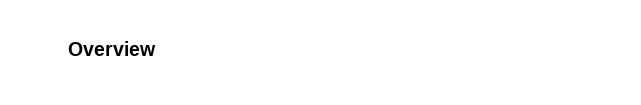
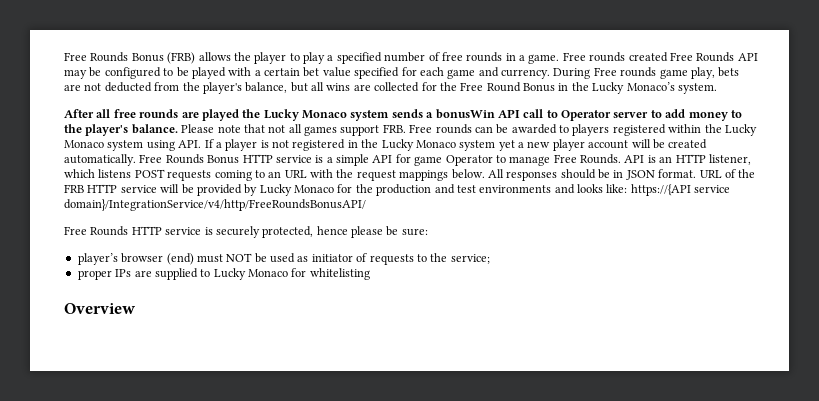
(68, 48) none -> [64,52,758,64] [64,67,740,79] [64,82,717,94] [64,109,742,121] [64,124,757,136] [64,139,708,151] [64,154,751,166] [64,169,756,181] [64,184,731,196] [64,199,366,211] [64,226,428,238] [77,253,490,265] [77,268,370,280] Free Rounds Bonus (FRB) allows the player to play a specified number of free rounds in a game. Free rounds created Free Rounds API may be configured to be played with a certain bet value specified for each game and currency. During Free rounds game play, bets are not deducted from the player's balance, but all wins are collected for the Free Round Bonus in the Lucky Monaco’s system. // After all free rounds are played the Lucky Monaco system sends a bonusWin API call to Operator server to add money to the player's balance. Please note that not all games support FRB. Free rounds can be awarded to players registered within the Lucky Monaco system using API. If a player is not registered in the Lucky Monaco system yet a new player account will be created automatically. Free Rounds Bonus HTTP service is a simple API for game Operator to manage Free Rounds. API is an HTTP listener, which listens POST requests coming to an URL with the request mappings below. All responses should be in JSON format. URL of the FRB HTTP service will be provided by Lucky Monaco for the production and test environments and looks like: https://{API service domain}/IntegrationService/v4/http/FreeRoundsBonusAPI/ // Free Rounds HTTP service is securely protected, hence please be sure: // player’s browser (end) must NOT be used as initiator of requests to the service; // proper IPs are supplied to Lucky Monaco for whitelisting //

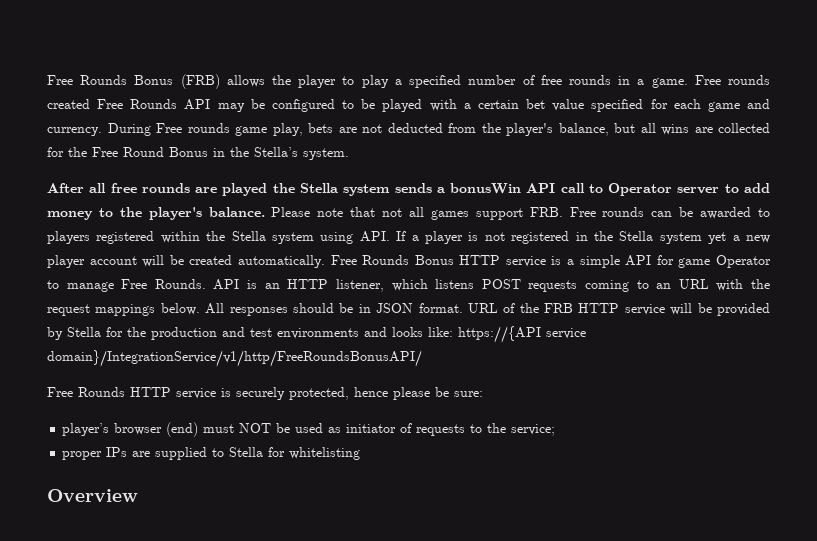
[592,82,675,94] Lucky Monaco’s -> [254,147,298,157] Stella’s
[263,109,347,121] Lucky Monaco -> [299,183,338,193] Stella
[724,124,757,136] [64,140,104,148] Lucky Monaco -> [231,231,266,241] Stella
[381,139,456,151] Lucky Monaco -> [619,231,654,241] Stella
[259,184,334,196] Lucky Monaco -> [67,327,101,337] Stella
[64,199,366,211] domain}/IntegrationService/v4/http/FreeRoundsBonusAPI/ -> [47,350,422,367] domain}/IntegrationService/v1/http/FreeRoundsBonusAPI/
[213,268,288,280] Lucky Monaco -> [229,447,264,457] Stella

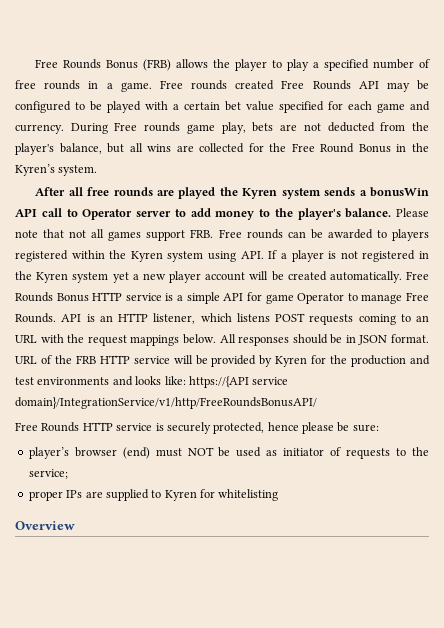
[254,147,298,157] Stella’s -> [15,164,55,176] Kyren’s
[299,183,338,193] Stella -> [242,188,278,199] Kyren
[231,231,266,241] Stella -> [130,251,163,262] Kyren
[619,231,654,241] Stella -> [36,272,69,283] Kyren
[67,327,101,337] Stella -> [275,356,308,367] Kyren
[229,447,264,457] Stella -> [164,490,197,501] Kyren

